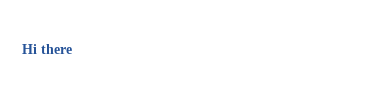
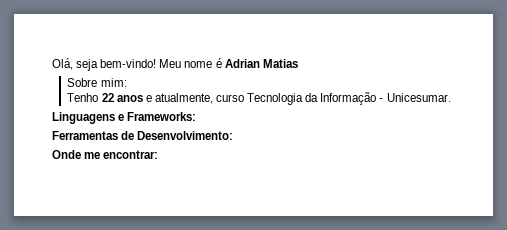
[22,44,72,54] Hi there -> [52,58,298,71] [67,78,127,87] [67,92,451,105] [52,112,197,124] [52,131,234,140] [52,150,159,159] Olá, seja bem-vindo! Meu nome é Adrian Matias // Sobre mim: // Tenho 22 anos e atualmente, curso Tecnologia da Informação - Unicesumar. // Linguagens e Frameworks: // Ferramentas de Desenvolvimento: // Onde me encontrar:

